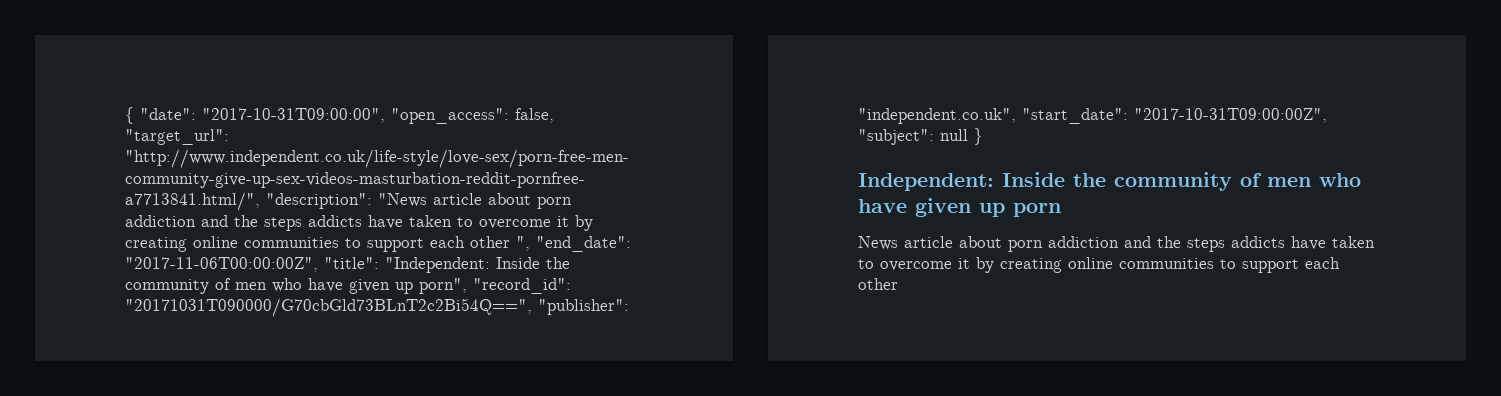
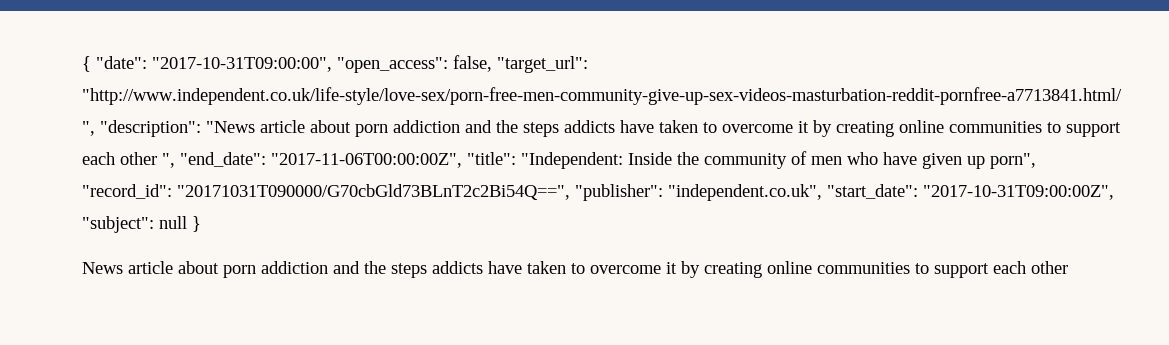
[858,172,1361,191] [858,198,1061,217] // Independent: Inside the community of men who have given up porn -> (201, 224) none

